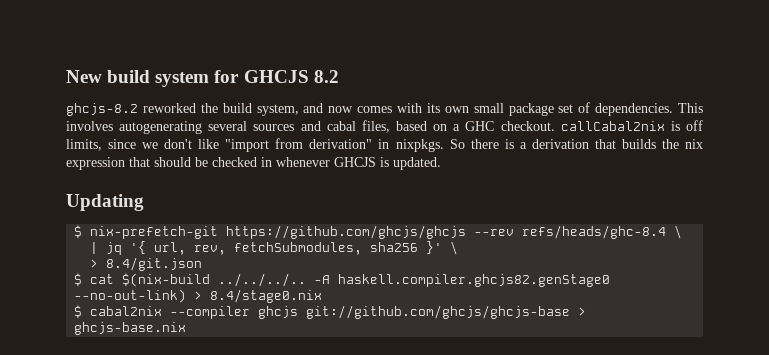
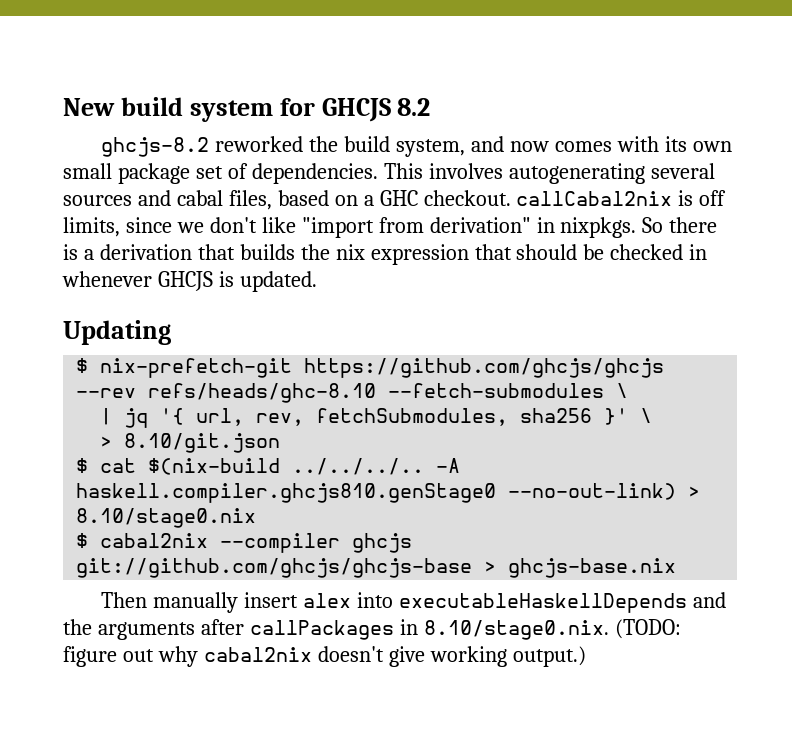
[522,225,667,239] refs/heads/ghc-8.4 -> [148,383,605,403] refs/heads/ghc-8.10 --fetch-submodules
[106,257,203,271] 8.4/git.json -> [124,433,281,453] 8.10/git.json
[338,274,611,287] haskell.compiler.ghcjs82.genStage0 -> [76,483,497,503] haskell.compiler.ghcjs810.genStage0
[210,289,323,303] 8.4/stage0.nix -> [76,508,257,528] 8.10/stage0.nix
(187, 328) none -> [101,592,727,613] [63,619,681,640] [63,646,586,667] // Then manually insert alex into executableHaskellDepends and the arguments after callPackages in 8.10/stage0.nix. (TODO: figure out why cabal2nix doesn't give working output.)

